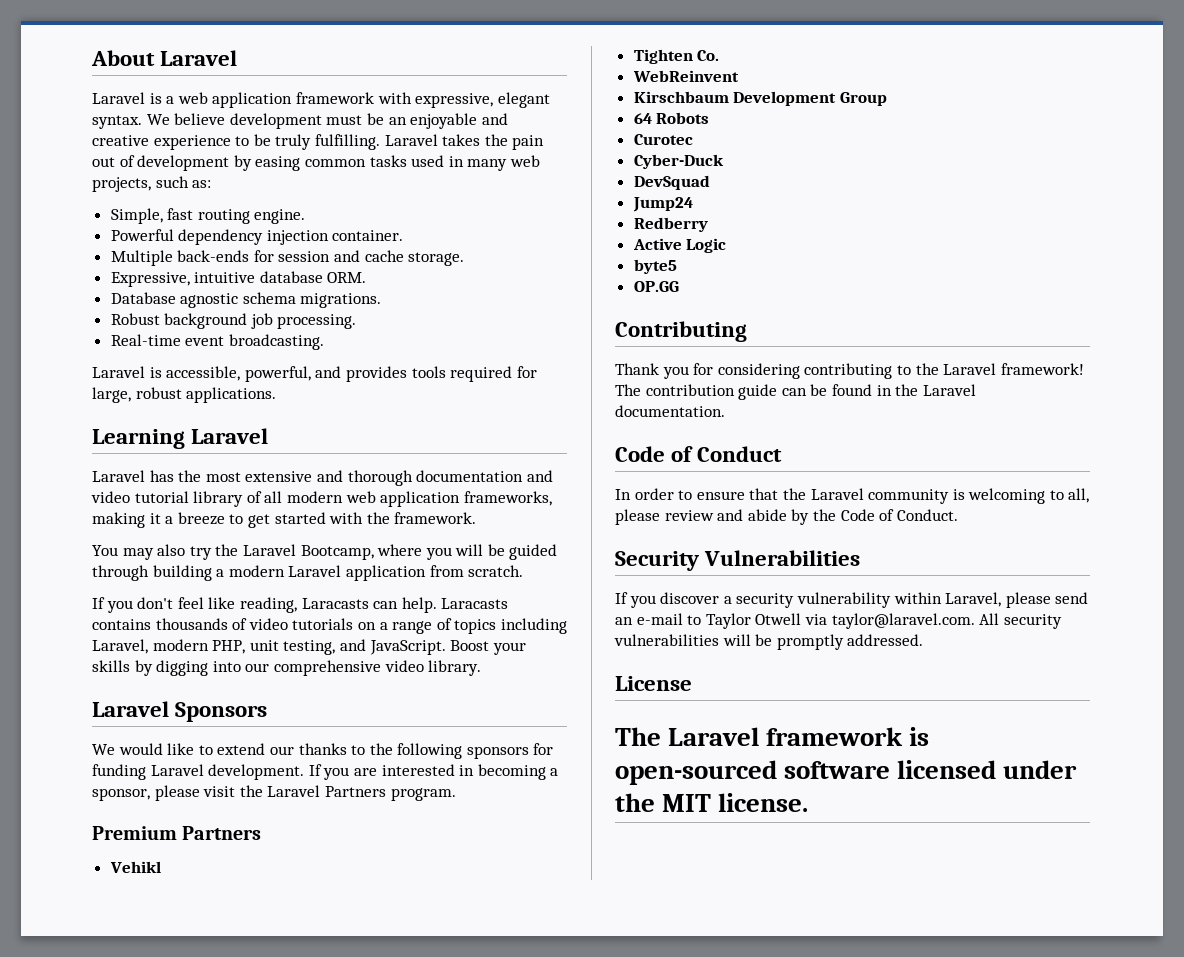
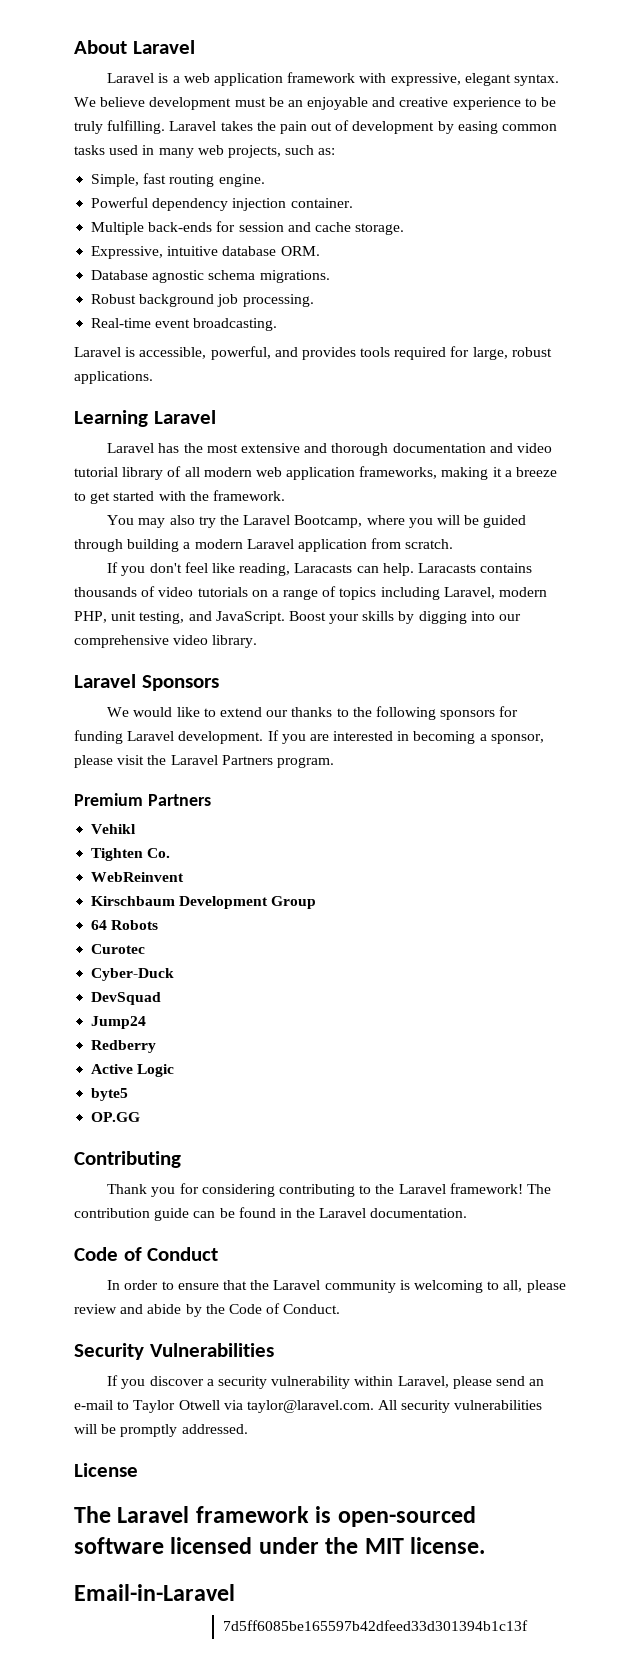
(809, 802) none -> [74,1584,235,1601] [222,1620,528,1631] // Email-in-Laravel // 7d5ff6085be165597b42dfeed33d301394b1c13f

